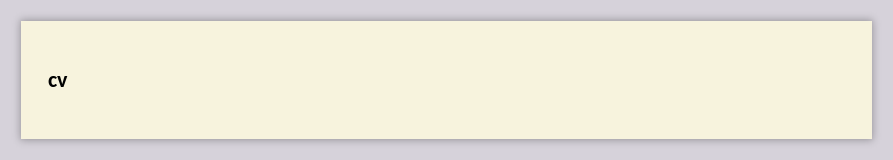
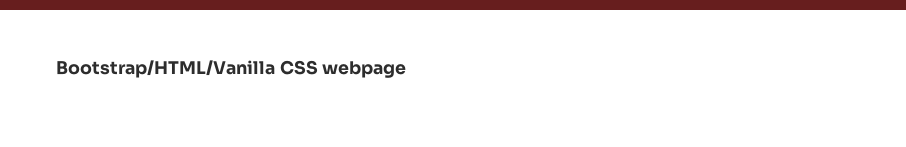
[48,76,68,87] cv -> [56,60,407,78] Bootstrap/HTML/Vanilla CSS webpage

